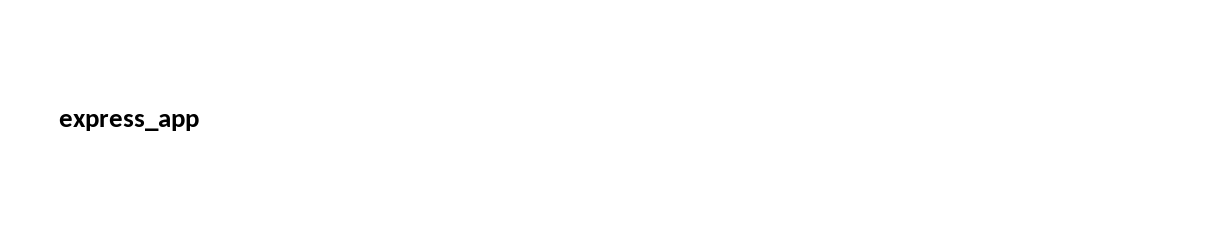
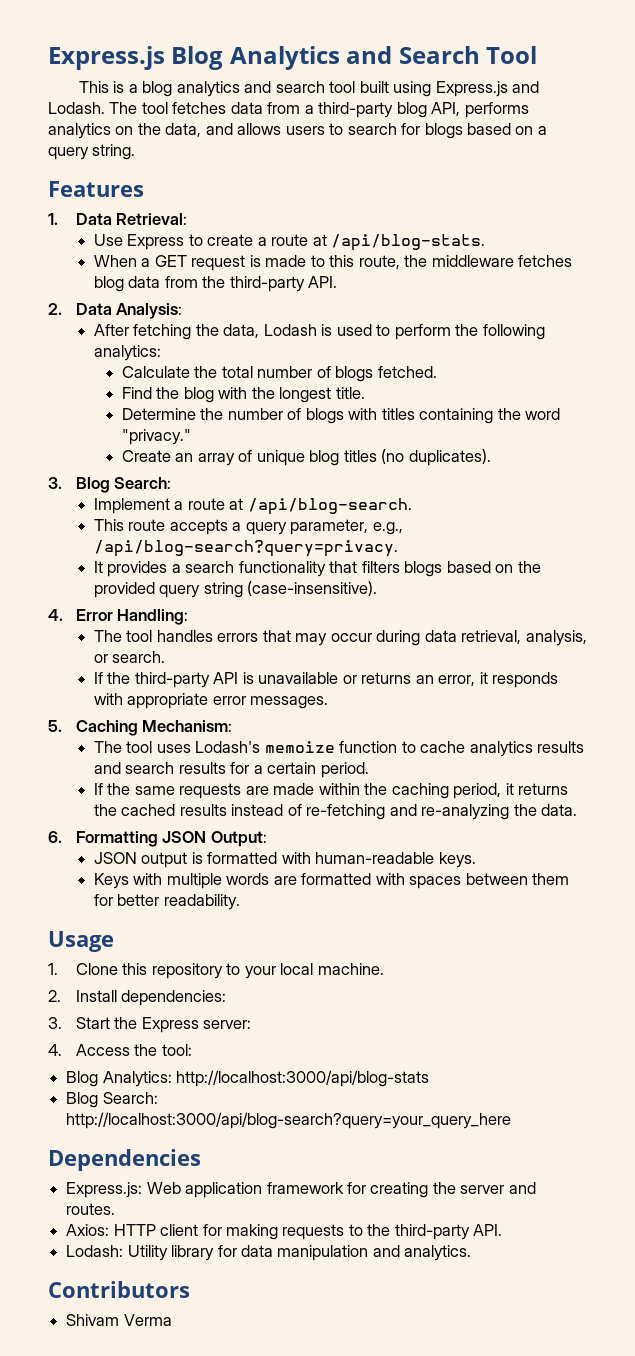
[59,114,199,131] express_app -> [48,46,538,70] [78,81,539,97] [48,102,529,118] [48,123,547,139] [48,144,136,160] [48,181,144,197] [48,213,188,225] [94,234,486,251] [94,255,573,271] [94,276,338,292] [48,303,183,319] [94,324,545,340] [94,345,162,361] [121,366,437,382] [121,387,365,403] [121,408,560,424] [121,429,191,445] [121,449,491,466] [48,477,172,493] [94,498,412,515] [94,519,403,535] [94,540,399,557] [94,561,541,577] [94,581,378,598] [48,609,189,625] [94,630,587,646] [94,651,166,663] [94,672,559,688] [94,693,329,709] [48,720,233,736] [94,741,585,757] [94,762,369,778] [94,783,569,799] [94,804,578,820] [48,831,267,847] [94,852,476,868] [94,873,570,889] [94,894,240,910] [48,931,114,952] [48,963,384,979] [48,990,227,1006] [48,1017,252,1033] [48,1044,192,1056] [66,1070,430,1087] [66,1092,158,1108] [66,1112,512,1129] [48,1149,201,1171] [66,1182,536,1198] [66,1203,116,1215] [66,1224,503,1240] [66,1245,472,1261] [48,1281,190,1298] [66,1314,172,1326] Express.js Blog Analytics and Search Tool // This is a blog analytics and search tool built using Express.js and Lodash. The tool fetches data from a third-party blog API, performs analytics on the data, and allows users to search for blogs based on a query string. // Features // 1. Data Retrieval: // Use Express to create a route at /api/blog-stats. // When a GET request is made to this route, the middleware fetches blog data from the third-party API. // 2. Data Analysis: // After fetching the data, Lodash is used to perform the following analytics: // Calculate the total number of blogs fetched. // Find the blog with the longest title. // Determine the number of blogs with titles containing the word "privacy." // Create an array of unique blog titles (no duplicates). // 3. Blog Search: // Implement a route at /api/blog-search. // This route accepts a query parameter, e.g., /api/blog-search?query=privacy. // It provides a search functionality that filters blogs based on the provided query string (case-insensitive). // 4. Error Handling: // The tool handles errors that may occur during data retrieval, analysis, or search. // If the third-party API is unavailable or returns an error, it responds with appropriate error messages. // 5. Caching Mechanism: // The tool uses Lodash's memoize function to cache analytics results and search results for a certain period. // If the same requests are made within the caching period, it returns the cached results instead of re-fetching and re-analyzing the data. // 6. Formatting JSON Output: // JSON output is formatted with human-readable keys. // Keys with multiple words are formatted with spaces between them for better readability. // Usage // 1. Clone this repository to your local machine. // 2. Install dependencies: // 3. Start the Express server: // 4. Access the tool: // Blog Analytics: http://localhost:3000/api/blog-stats // Blog Search: http://localhost:3000/api/blog-search?query=your_query_here // Dependencies // Express.js: Web application framework for creating the server and routes. // Axios: HTTP client for making requests to the third-party API. // Lodash: Utility library for data manipulation and analytics. // Contributors // Shivam Verma

